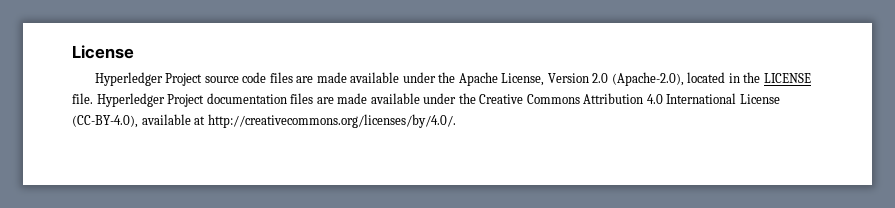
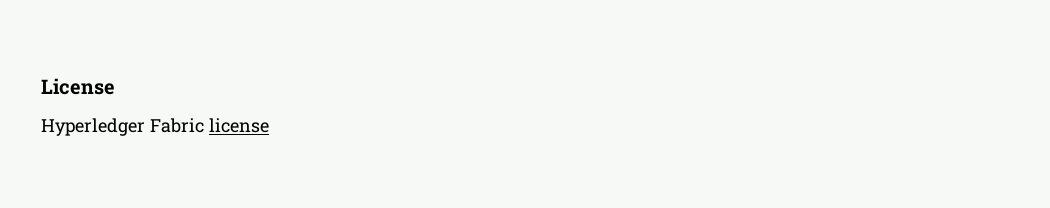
[165,72,811,86] [72,93,780,107] [72,114,456,128] Project source code files are made available under the Apache License, Version 2.0 (Apache-2.0), located in the LICENSE file. Hyperledger Project documentation files are made available under the Creative Commons Attribution 4.0 International License (CC-BY-4.0), available at http://creativecommons.org/licenses/by/4.0/. -> [149,118,269,133] Fabric license

